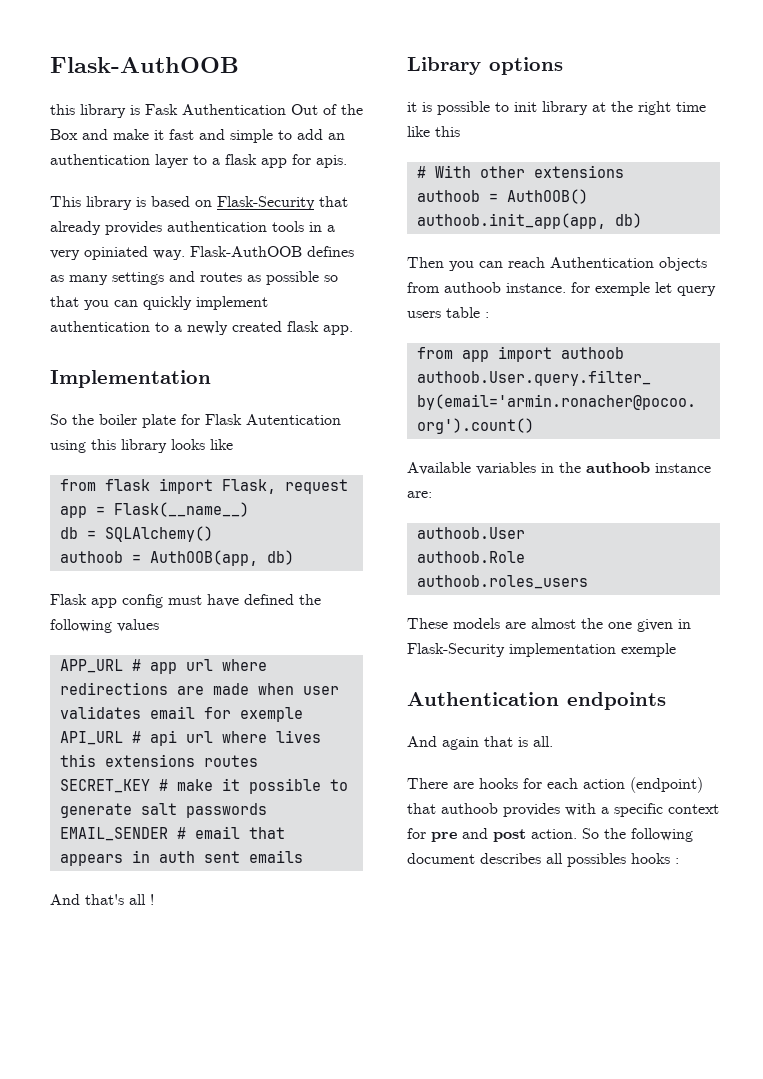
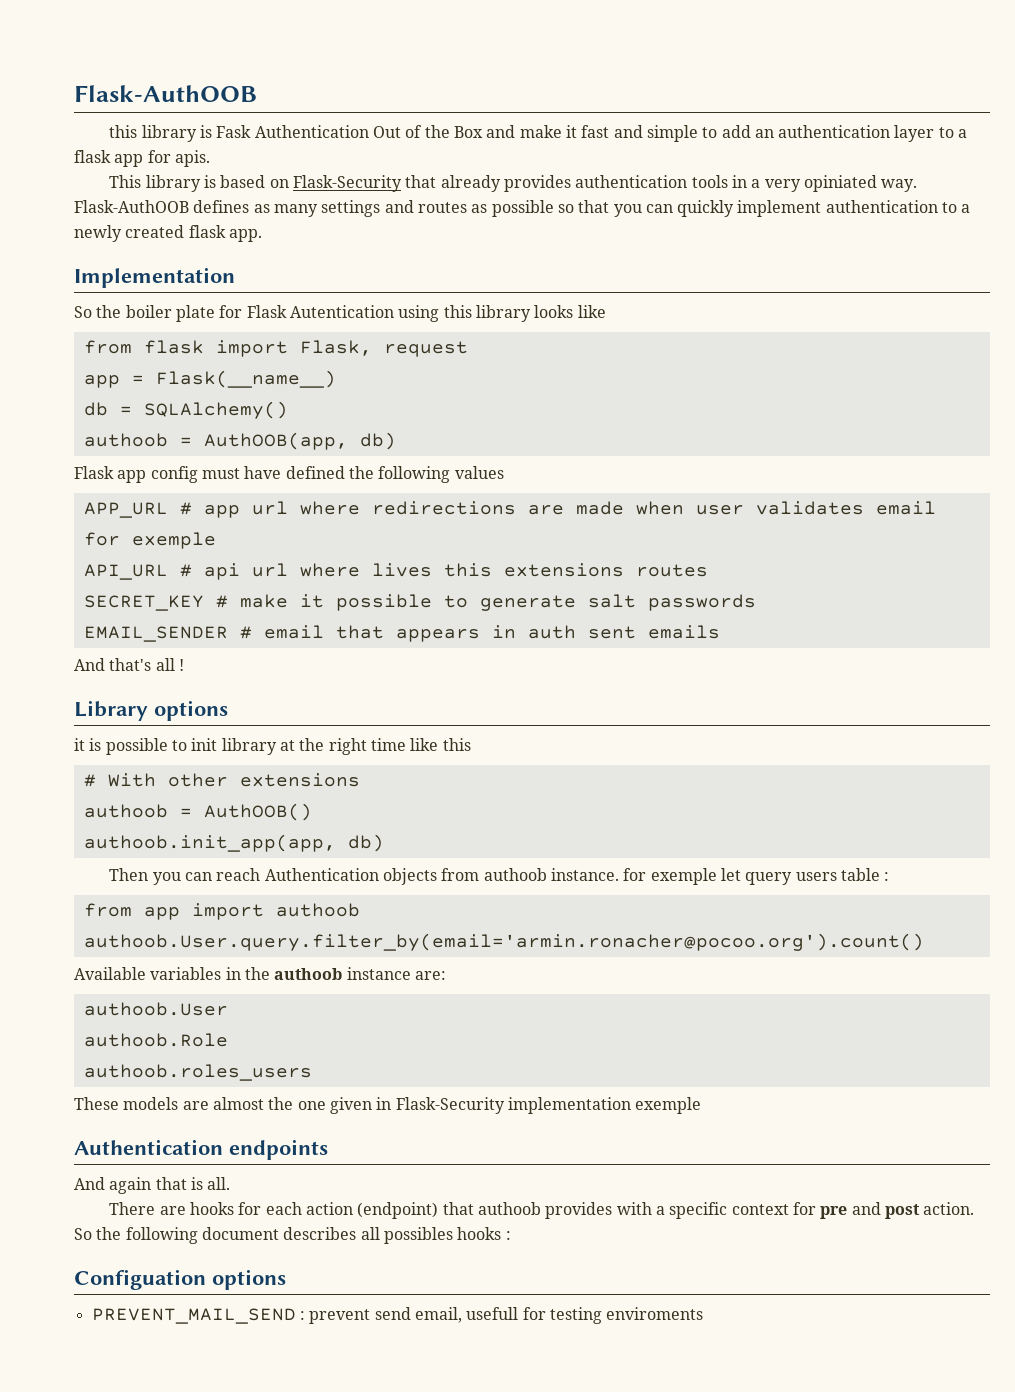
(679, 861) none -> [74,1269,286,1290] [91,1307,704,1324] // Configuation options // PREVENT_MAIL_SEND : prevent send email, usefull for testing enviroments

